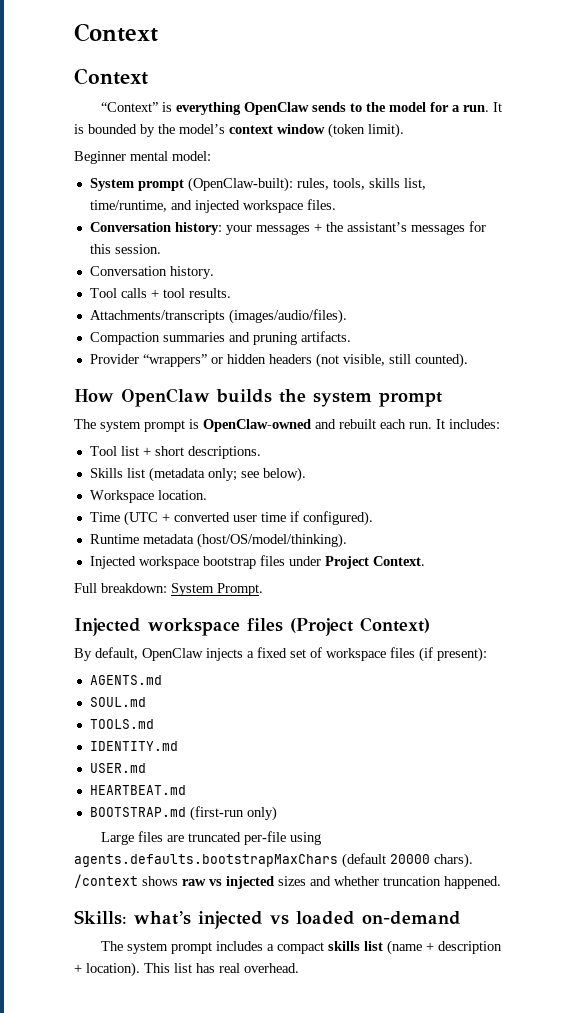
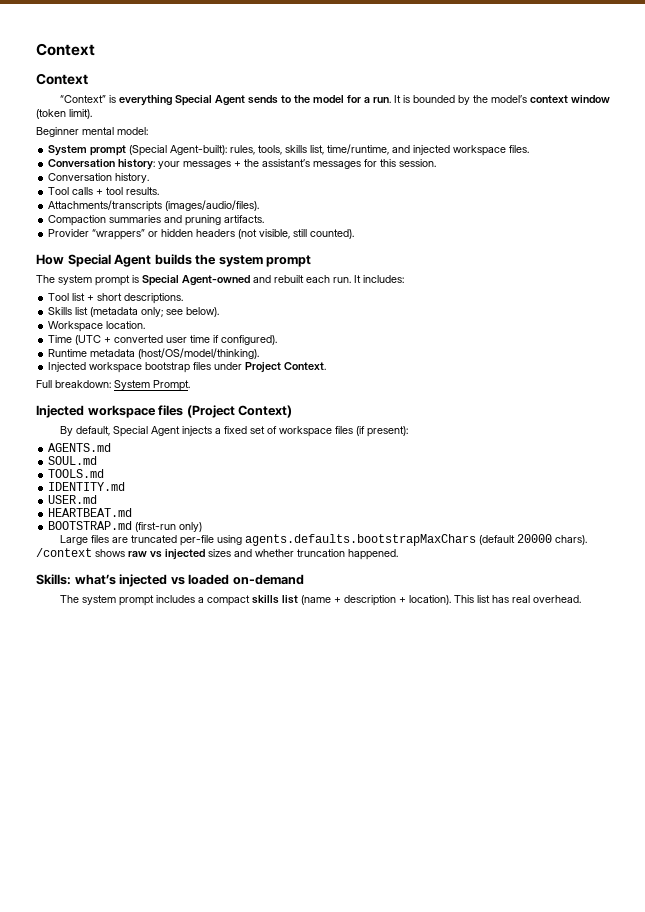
[243,102,309,115] OpenClaw -> [175,95,246,106] Special Agent
[187,177,293,192] (OpenClaw-built): -> [129,145,228,156] (Special Agent-built):
[121,388,210,407] OpenClaw -> [67,254,152,267] Special Agent
[203,419,311,432] OpenClaw-owned -> [142,275,250,286] Special Agent-owned
[142,648,203,661] OpenClaw -> [113,426,181,437] Special Agent

